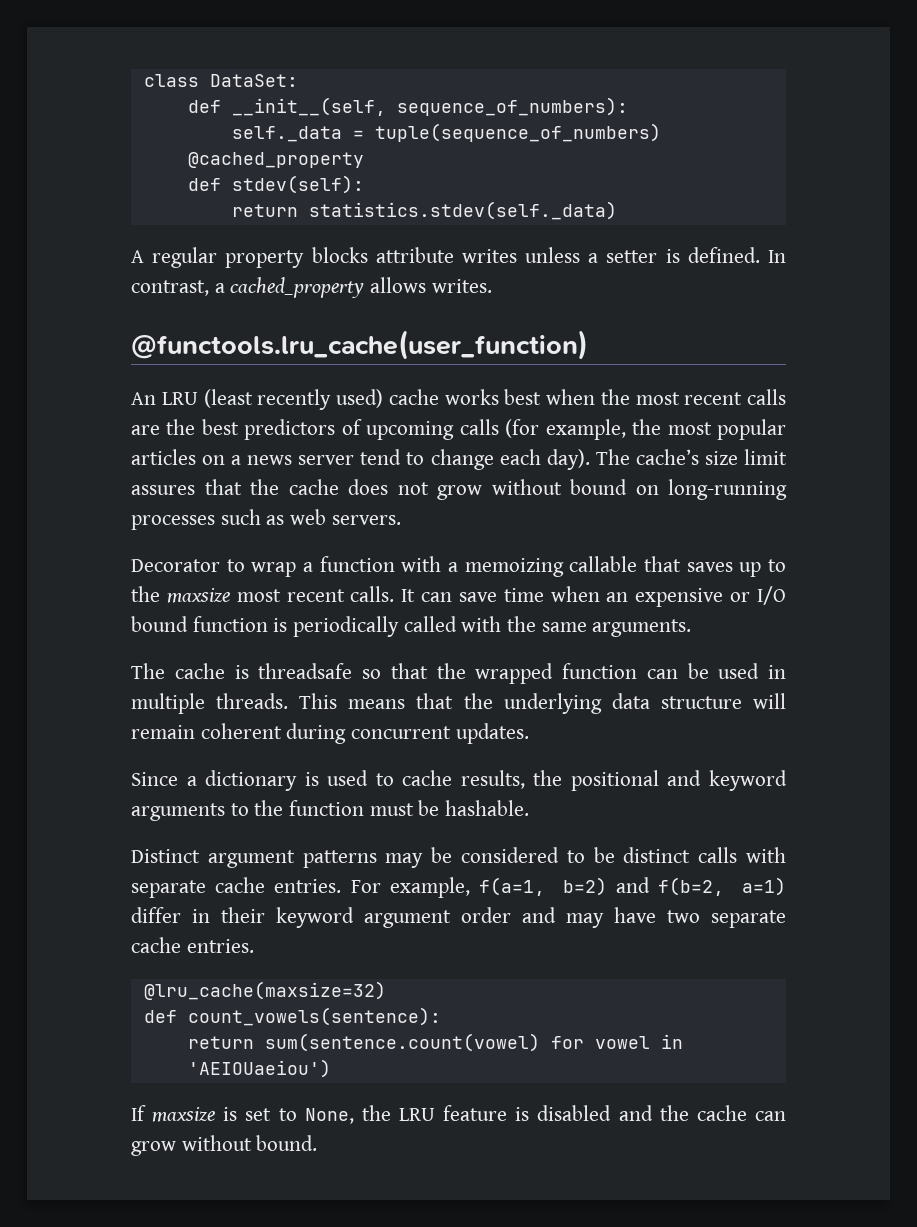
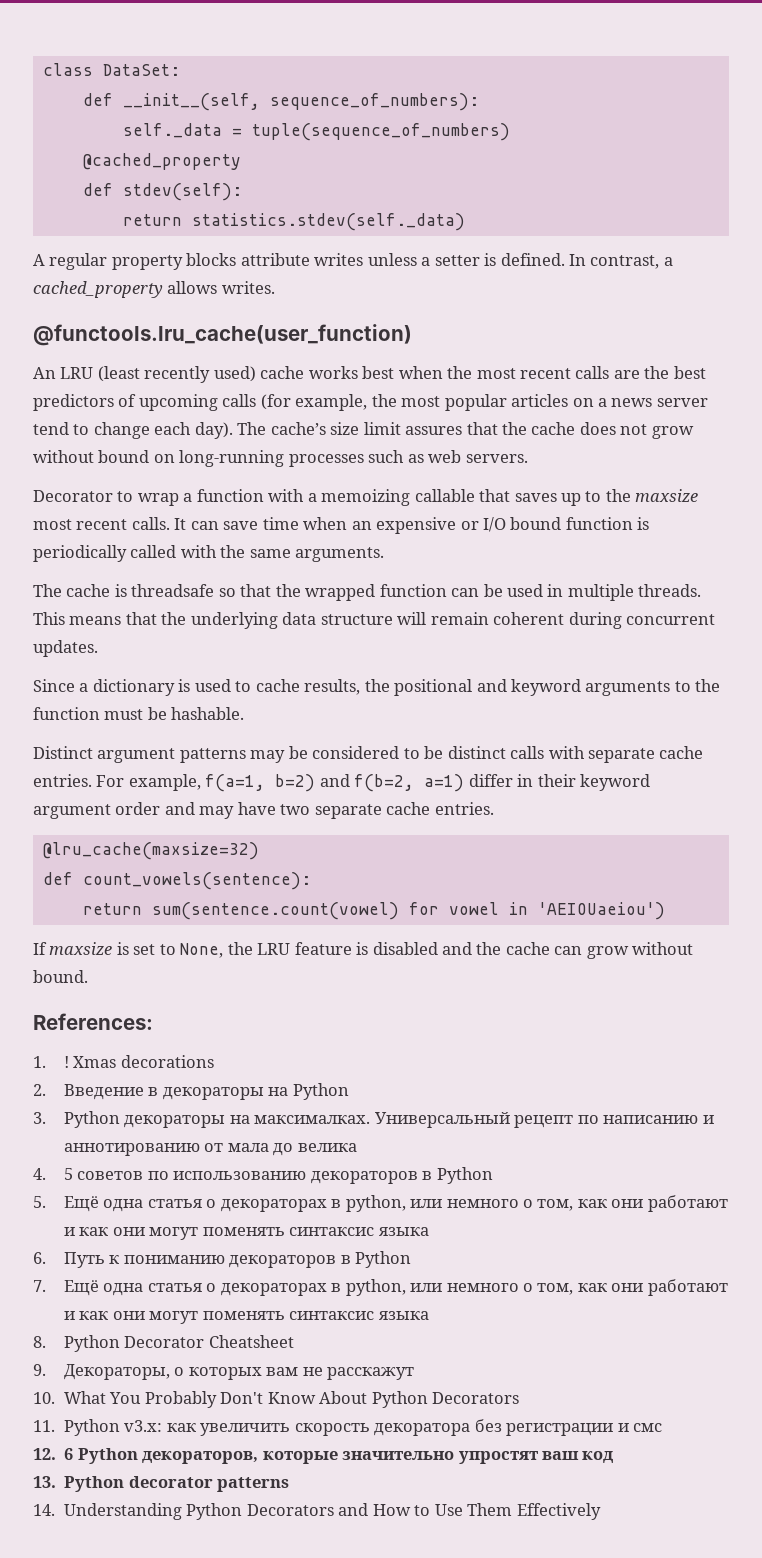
(318, 1143) none -> [33,1013,153,1030] [33,1055,214,1068] [33,1083,349,1100] [33,1111,714,1128] [63,1143,357,1156] [33,1167,493,1184] [33,1195,728,1212] [63,1227,429,1240] [33,1251,412,1268] [33,1279,728,1296] [63,1311,429,1324] [33,1335,294,1352] [33,1364,415,1380] [33,1391,520,1408] [33,1419,662,1436] [33,1448,614,1464] [33,1476,290,1492] [33,1503,601,1520] // References: // 1. ! Xmas decorations // 2. Введение в декораторы на Python // 3. Python декораторы на максималках. Универсальный рецепт по написанию и аннотированию от мала до велика // 4. 5 советов по использованию декораторов в Python // 5. Ещё одна статья о декораторах в python, или немного о том, как они работают и как они могут поменять синтаксис языка // 6. Путь к пониманию декораторов в Python // 7. Ещё одна статья о декораторах в python, или немного о том, как они работают и как они могут поменять синтаксис языка // 8. Python Decorator Cheatsheet // 9. Декораторы, о которых вам не расскажут // 10. What You Probably Don't Know About Python Decorators // 11. Python v3.x: как увеличить скорость декоратора без регистрации и смс // 12. 6 Python декораторов, которые значительно упростят ваш код // 13. Python decorator patterns // 14. Understanding Python Decorators and How to Use Them Effectively

